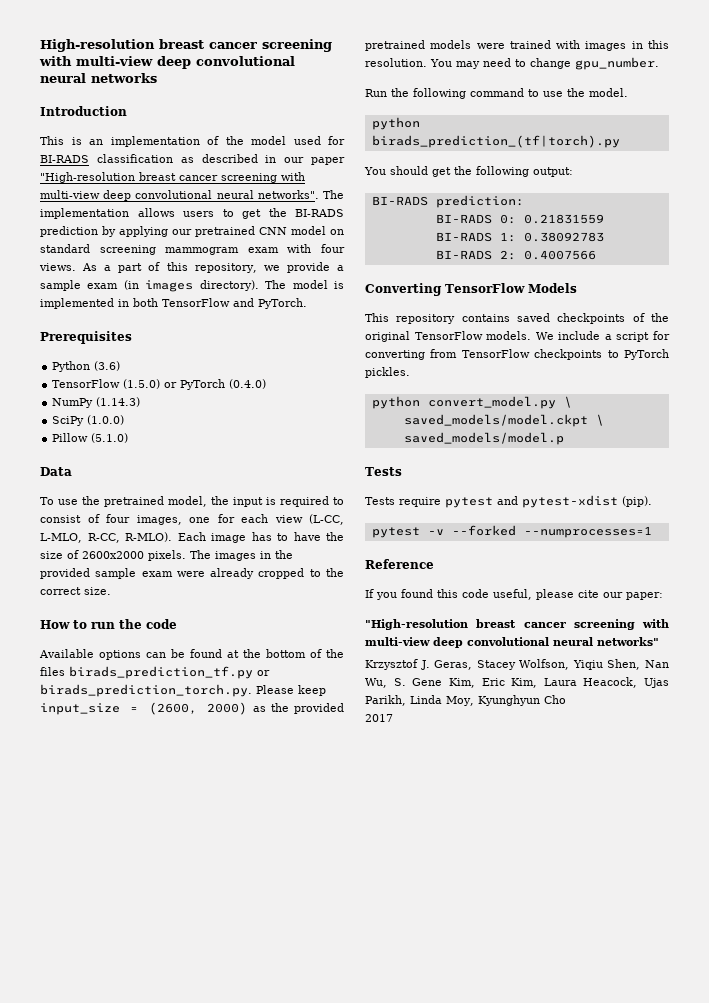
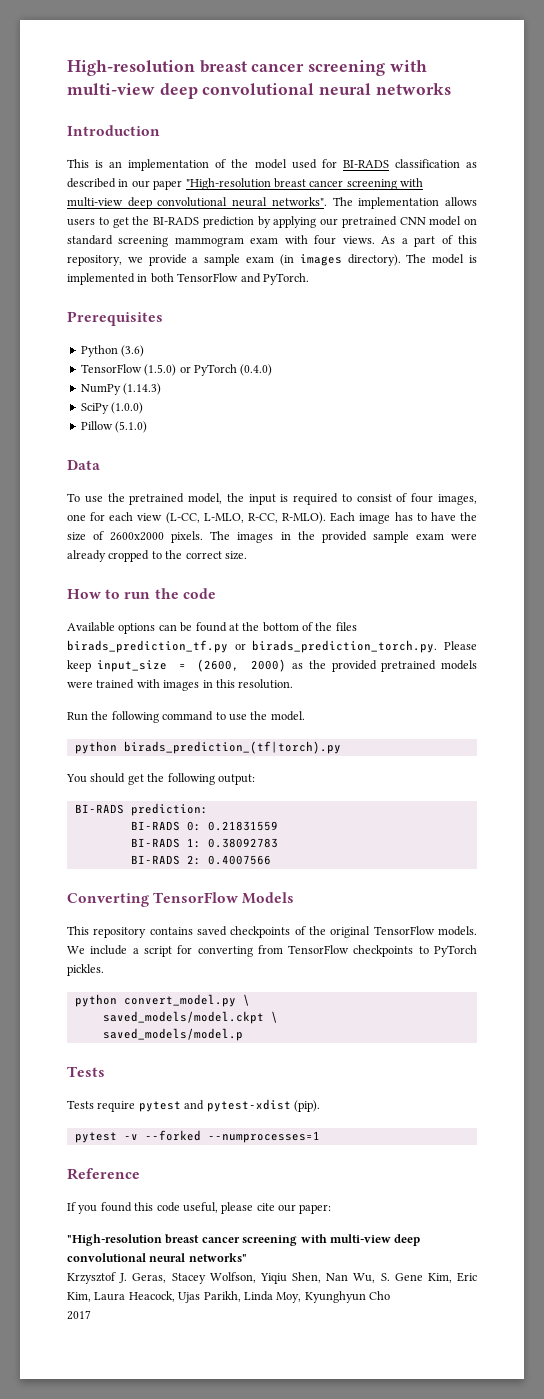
[430,57,659,70] You may need to change gpu_number. -> (294, 684) none

